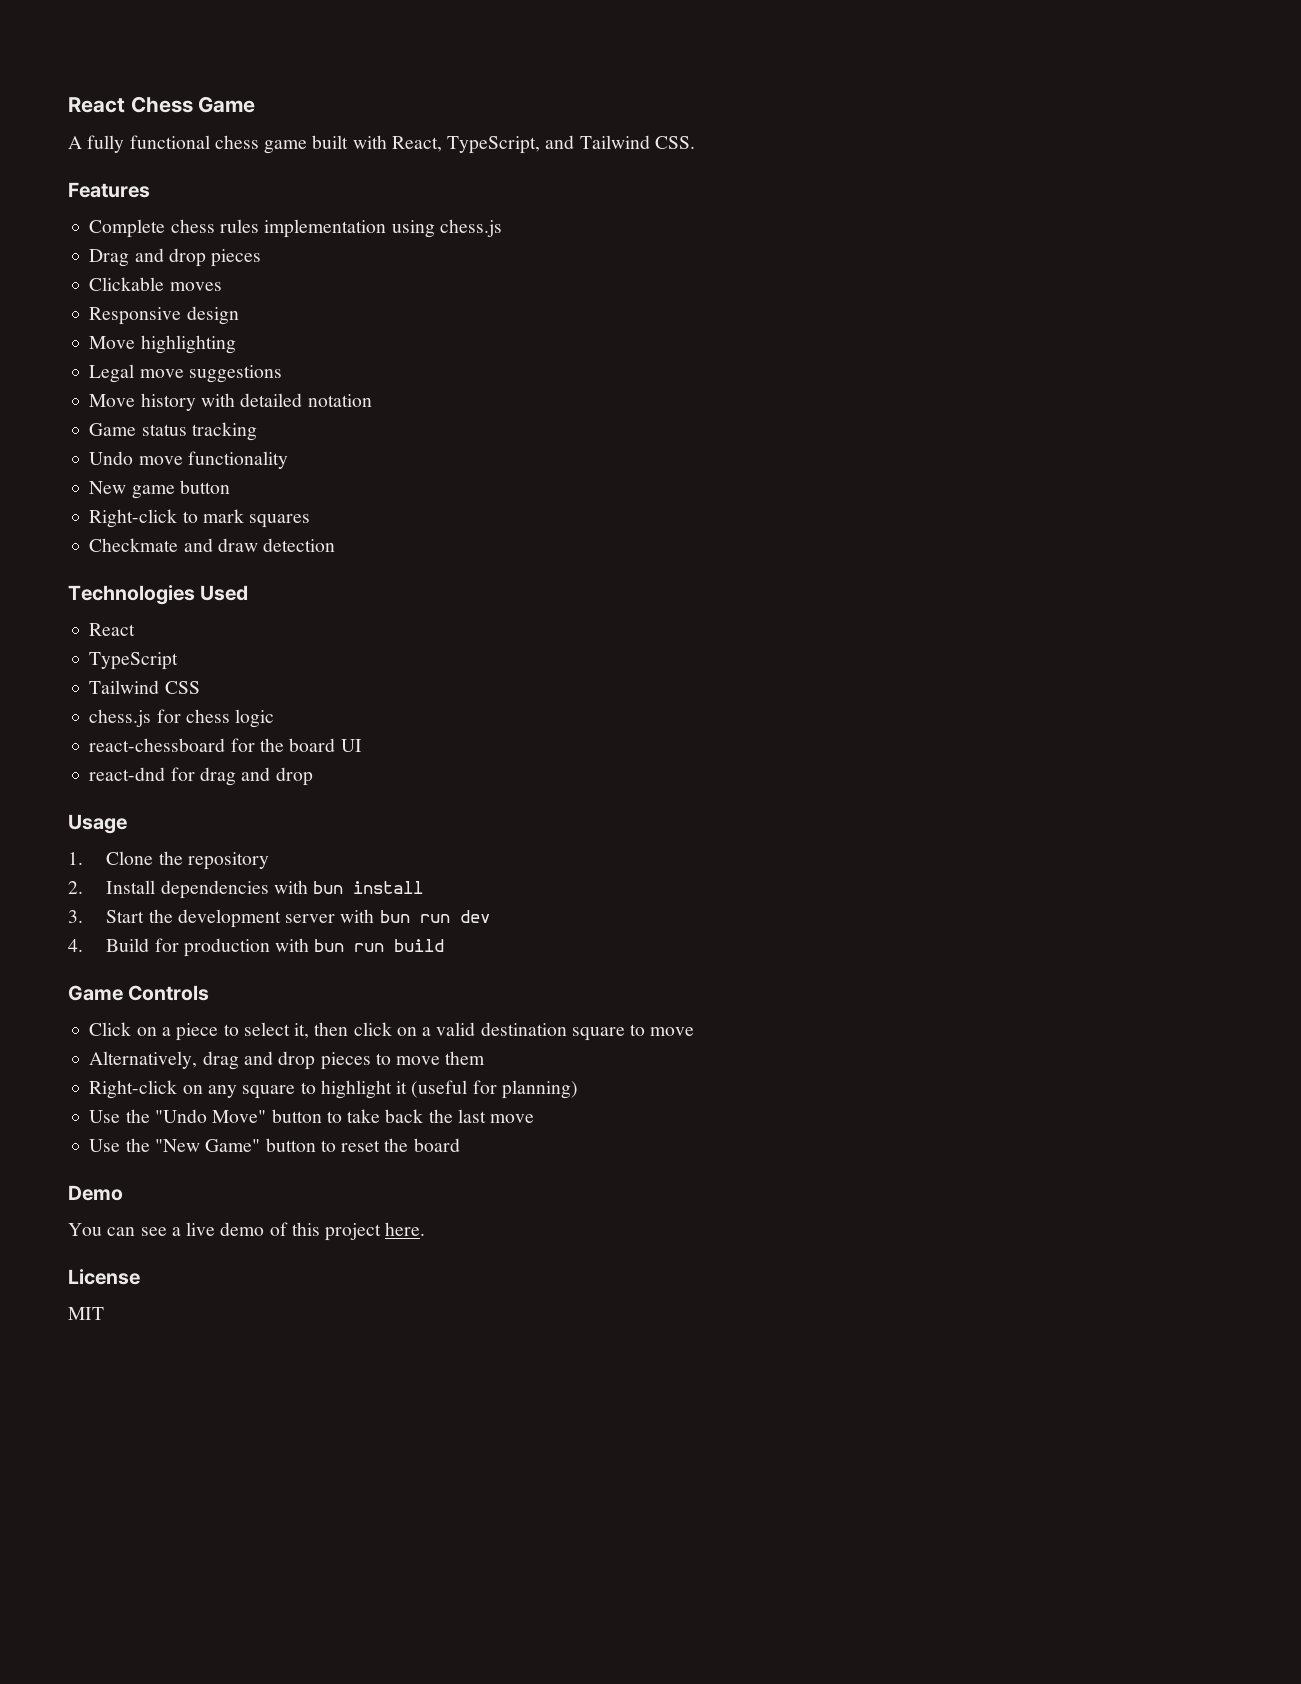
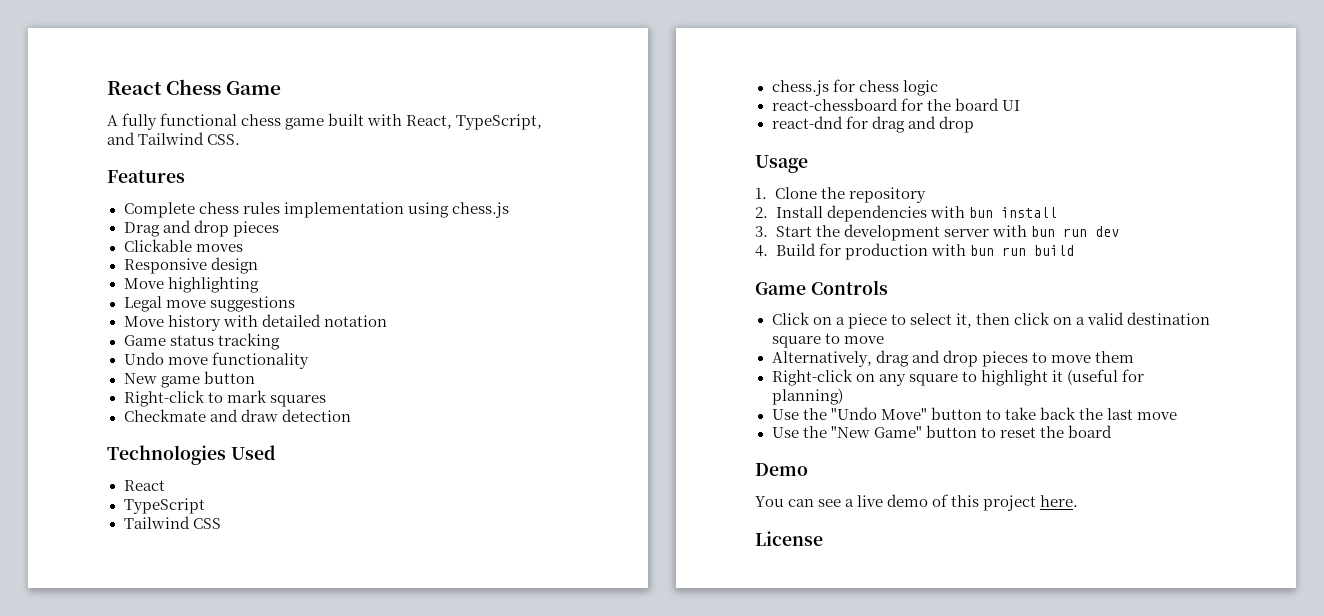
[68,1307,104,1320] // MIT -> (823, 538) none

